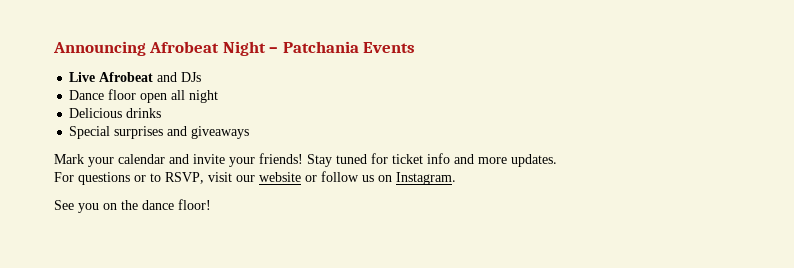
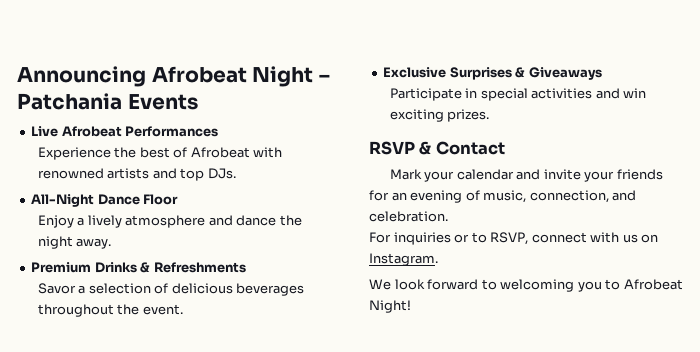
[157,72,202,82] [69,89,219,103] [69,108,162,118] [69,126,250,139] and DJs // Dance floor open all night // Delicious drinks // Special surprises and giveaways -> [125,126,219,137] [37,147,283,160] [37,168,236,181] [31,194,179,207] [37,215,302,228] [37,236,112,249] [31,262,246,273] [37,283,305,296] [37,304,183,317] [383,67,602,80] [389,88,647,101] [389,109,490,122] [369,141,505,155] Performances // Experience the best of Afrobeat with renowned artists and top DJs. // All-Night Dance Floor // Enjoy a lively atmosphere and dance the night away. // Premium Drinks & Refreshments // Savor a selection of delicious beverages throughout the event. // Exclusive Surprises & Giveaways // Participate in special activities and win exciting prizes. // RSVP & Contact
[259,153,557,167] friends! Stay tuned for ticket info and more updates. -> [616,169,663,180] [369,190,637,203] [369,211,448,222] friends for an evening of music, connection, and celebration.
[78,172,130,185] questions -> [393,232,451,245] inquiries
[208,171,456,185] [54,199,211,213] visit our website or follow us on Instagram. // See you on the dance floor! -> [531,232,659,243] [369,253,438,266] [369,279,683,292] [369,300,411,313] connect with us on Instagram. // We look forward to welcoming you to Afrobeat Night!

